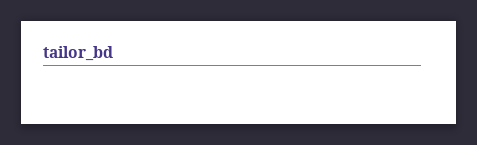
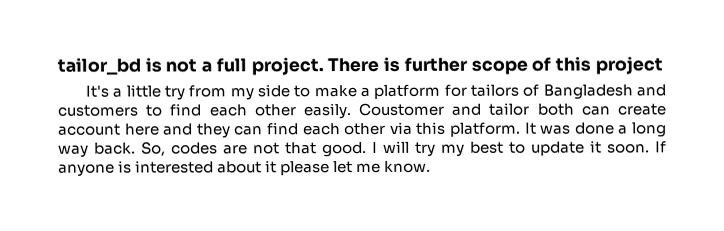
(113, 53) none -> [144,56,663,76] [85,83,666,101] [57,102,668,120] [58,121,668,139] [58,140,667,158] [58,160,432,177] is not a full project. There is further scope of this project // It's a little try from my side to make a platform for tailors of Bangladesh and customers to find each other easily. Coustomer and tailor both can create account here and they can find each other via this platform. It was done a long way back. So, codes are not that good. I will try my best to update it soon. If anyone is interested about it please let me know.

